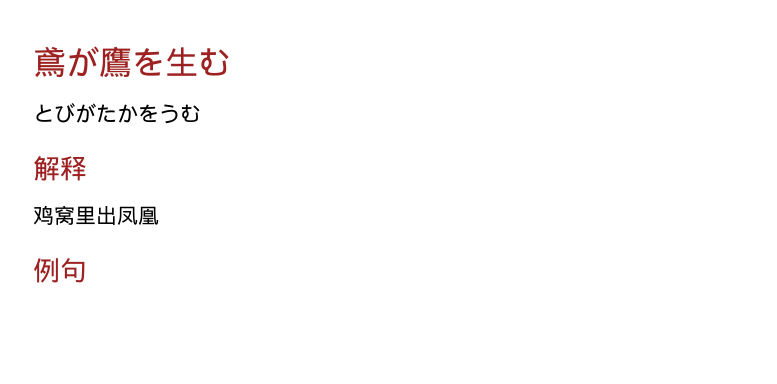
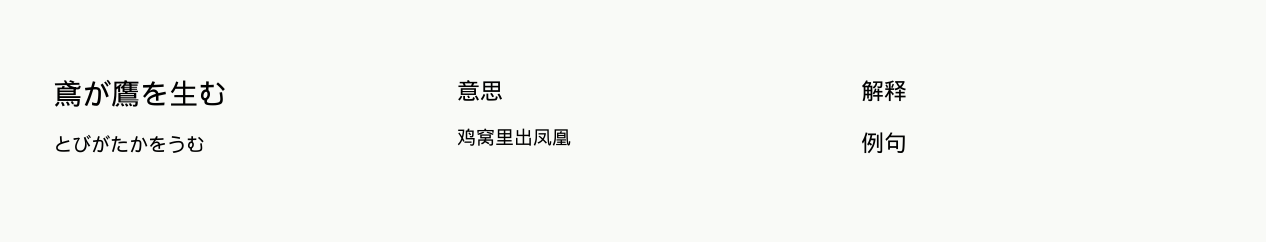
[33,156,87,181] 解释 -> [457,80,503,101] 意思
(159, 215) none -> [861,80,907,102] // 解释

